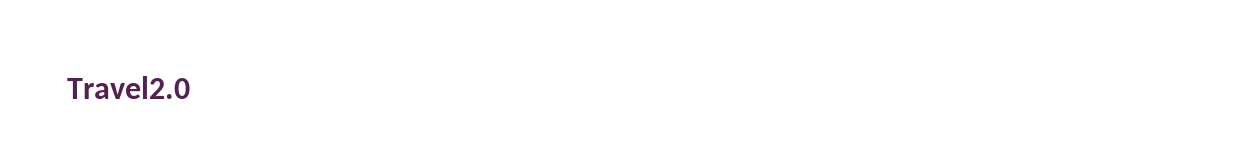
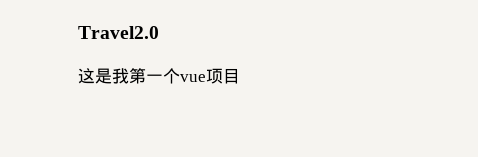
(190, 87) none -> [78,68,240,84] // 这是我第一个vue项目

